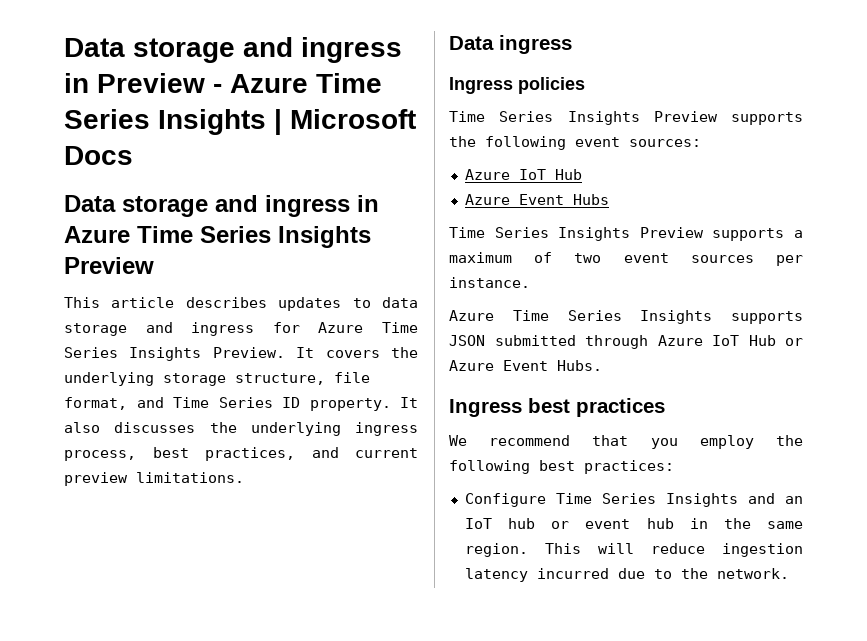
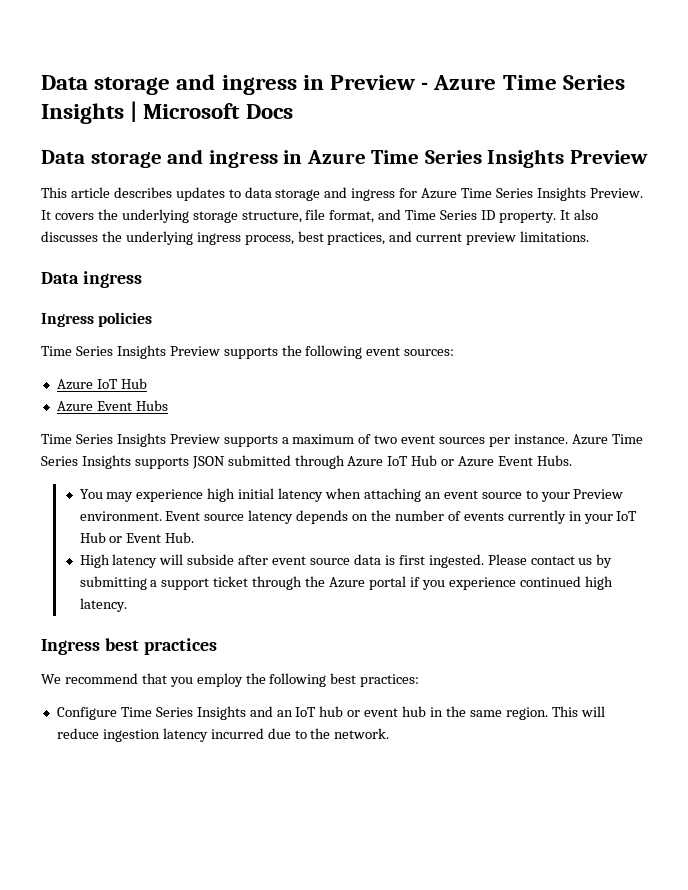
(530, 282) // -> (568, 439) none
(602, 365) none -> [79,488,624,502] [79,510,638,524] [79,532,195,543] [79,554,613,568] [79,576,613,590] [79,598,127,612] // You may experience high initial latency when attaching an event source to your Preview environment. Event source latency depends on the number of events currently in your IoT Hub or Event Hub. // High latency will subside after event source data is first ingested. Please contact us by submitting a support ticket through the Azure portal if you experience continued high latency.

